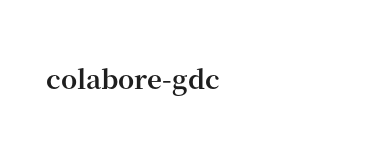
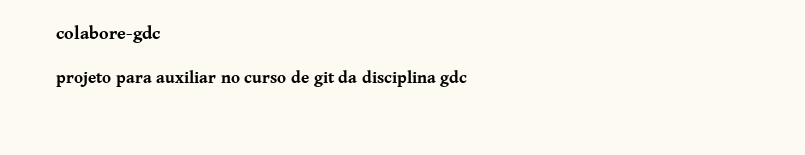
(220, 82) none -> [56,70,468,87] // projeto para auxiliar no curso de git da disciplina gdc

